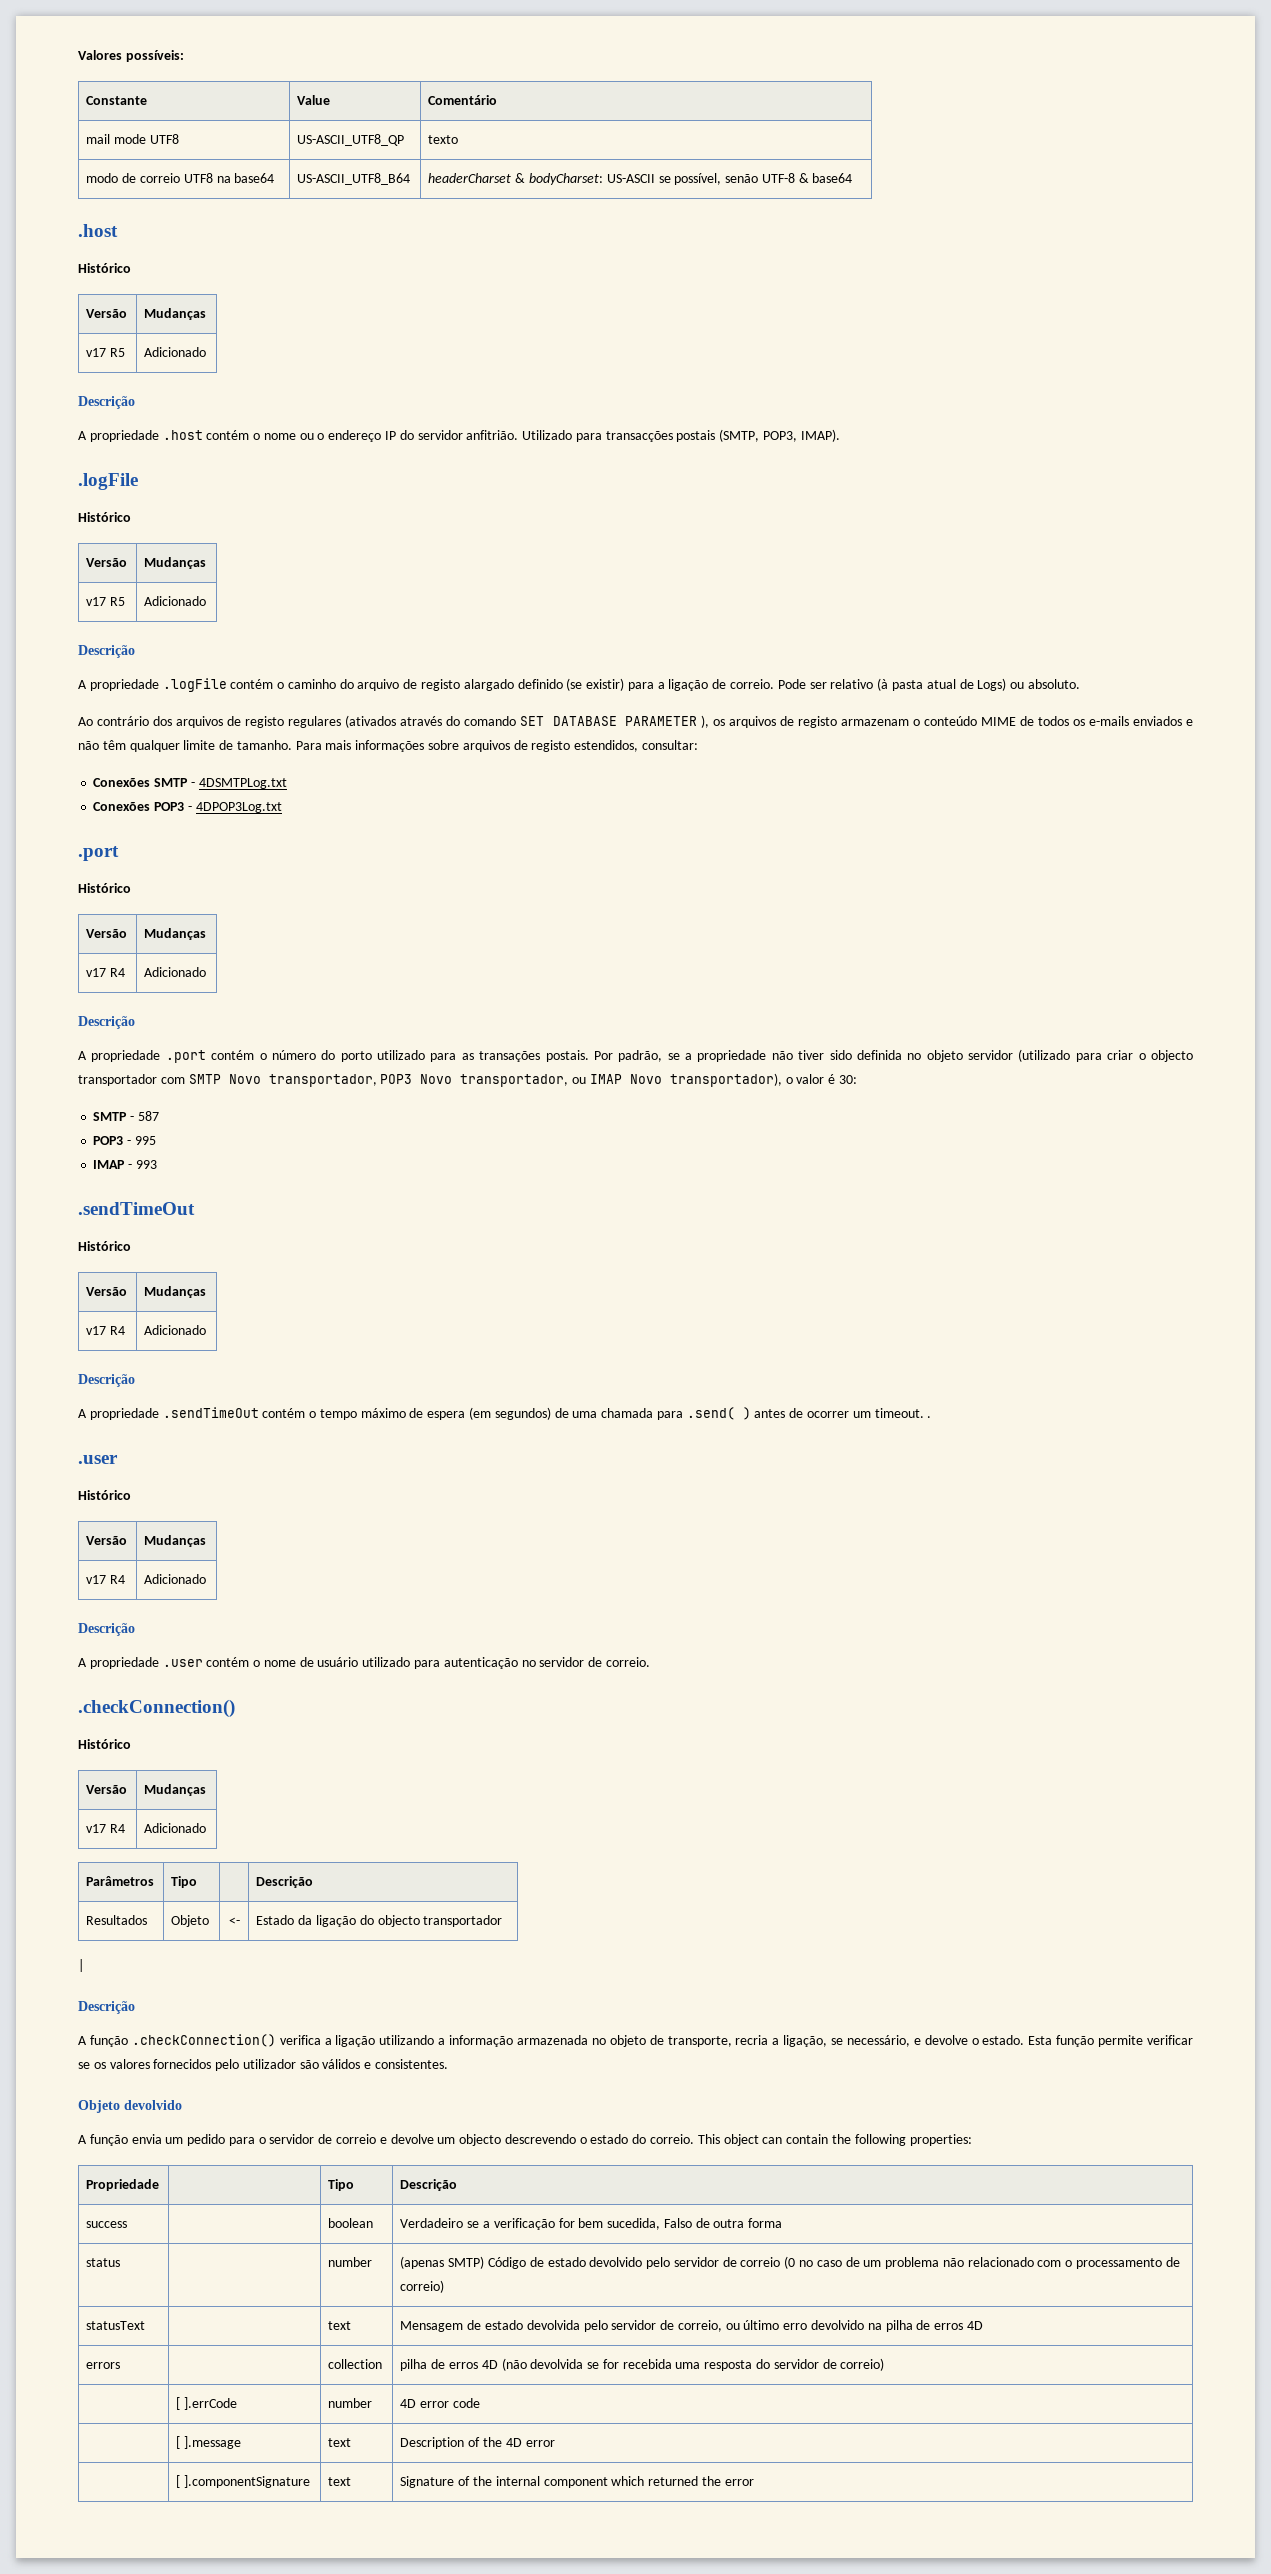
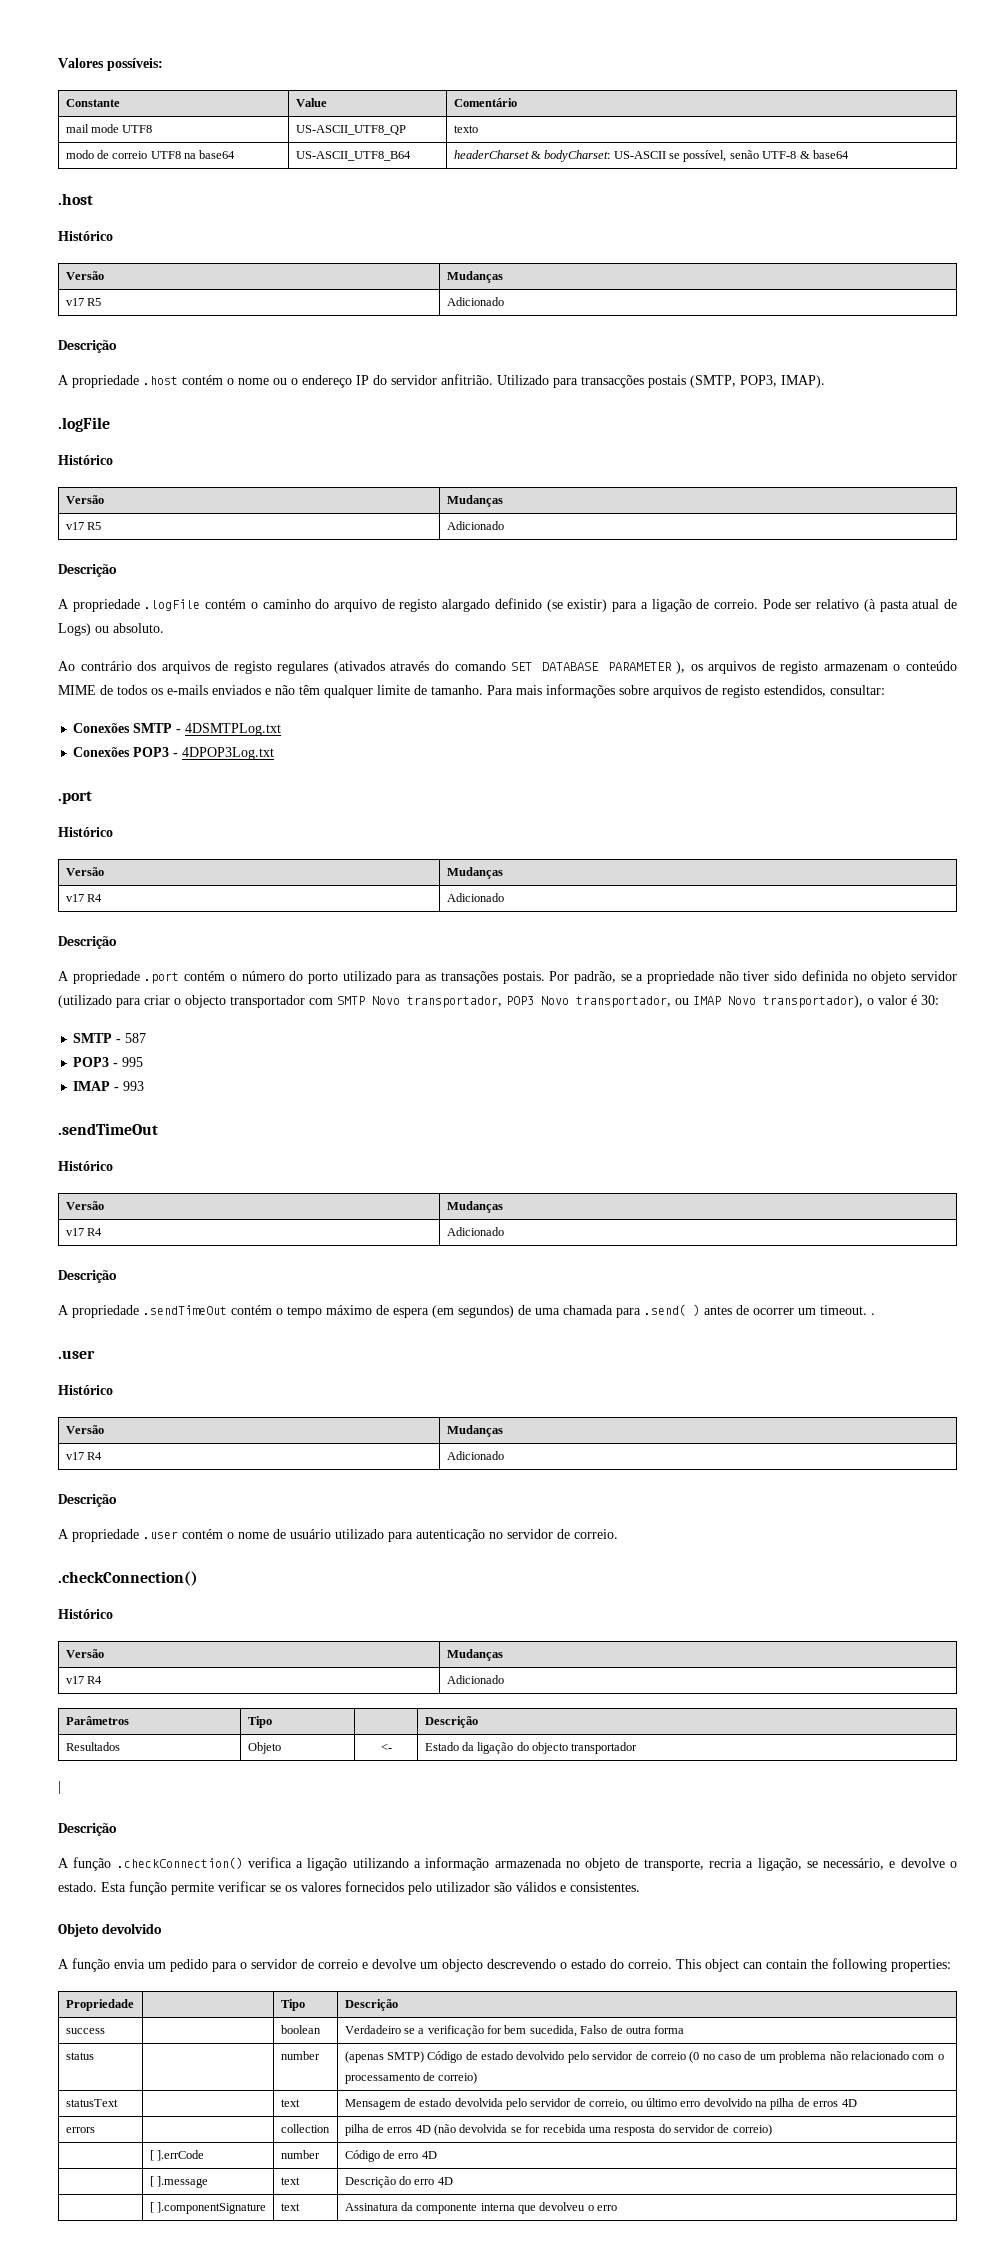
[400,2398,480,2408] 4D error code -> [344,2150,437,2162] Código de erro 4D
[400,2437,555,2449] Description of the 4D error -> [344,2176,453,2188] Descrição do erro 4D
[400,2476,754,2488] Signature of the internal component which returned the error -> [344,2202,618,2214] Assinatura da componente interna que devolveu o erro

